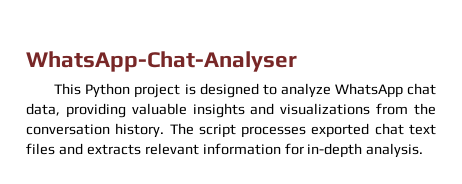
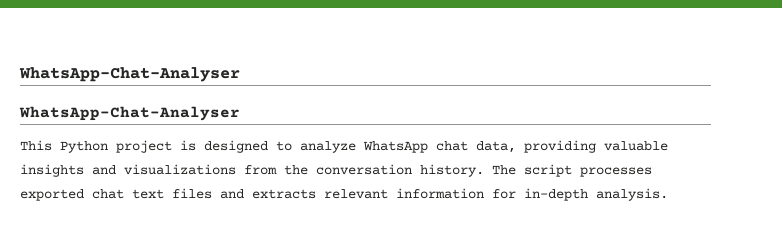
[26,51,297,72] WhatsApp-Chat-Analyser -> [19,67,240,82] [19,106,240,121] WhatsApp-Chat-Analyser // WhatsApp-Chat-Analyser

